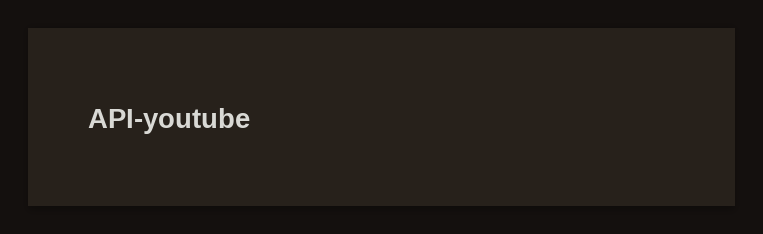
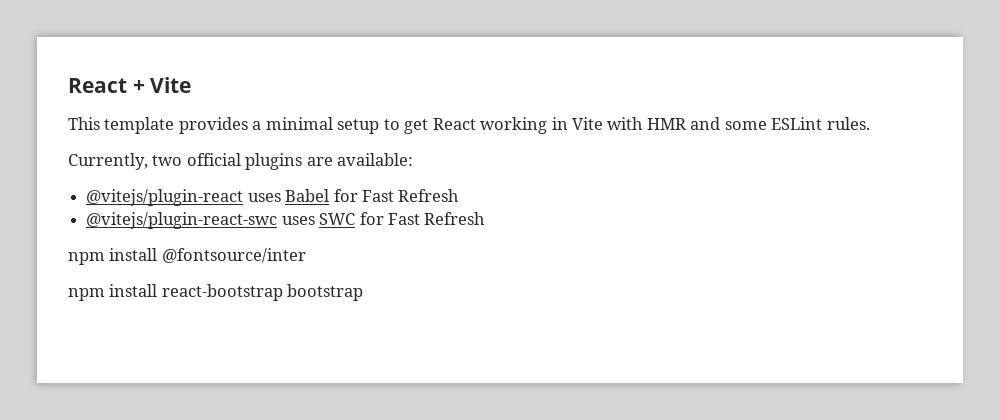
[88,108,250,134] API-youtube -> [68,77,192,93] [68,117,870,134] [68,153,414,170] [86,189,460,206] [86,212,486,229] [68,248,306,265] [68,284,364,301] React + Vite // This template provides a minimal setup to get React working in Vite with HMR and some ESLint rules. // Currently, two official plugins are available: // @vitejs/plugin-react uses Babel for Fast Refresh // @vitejs/plugin-react-swc uses SWC for Fast Refresh // npm install @fontsource/inter // npm install react-bootstrap bootstrap

